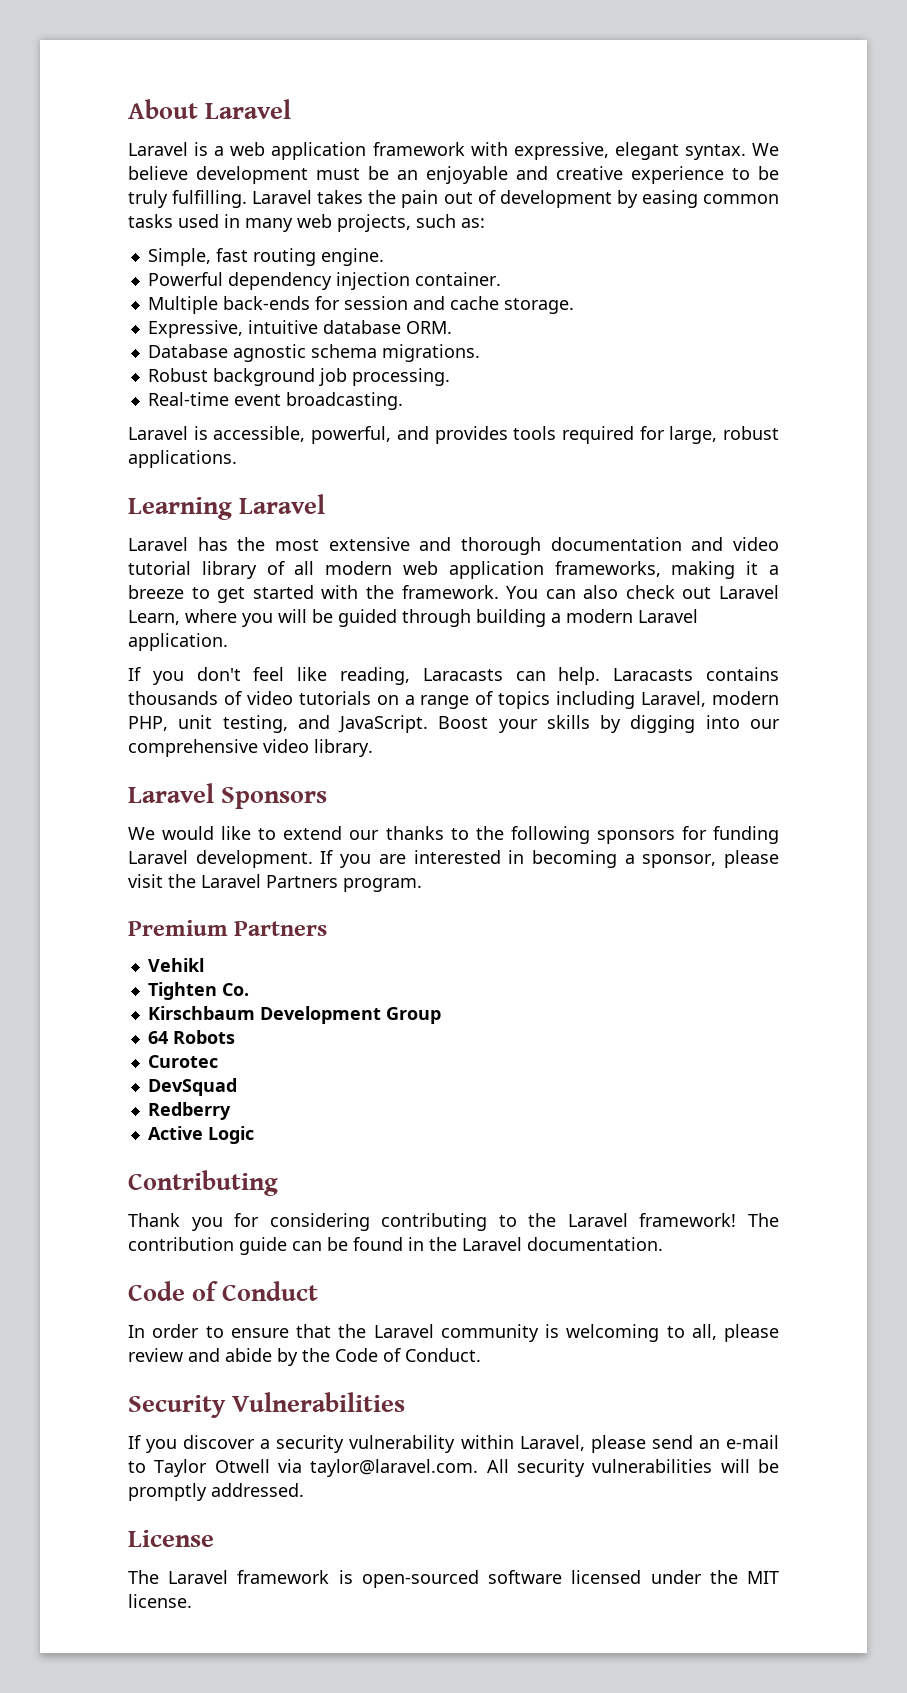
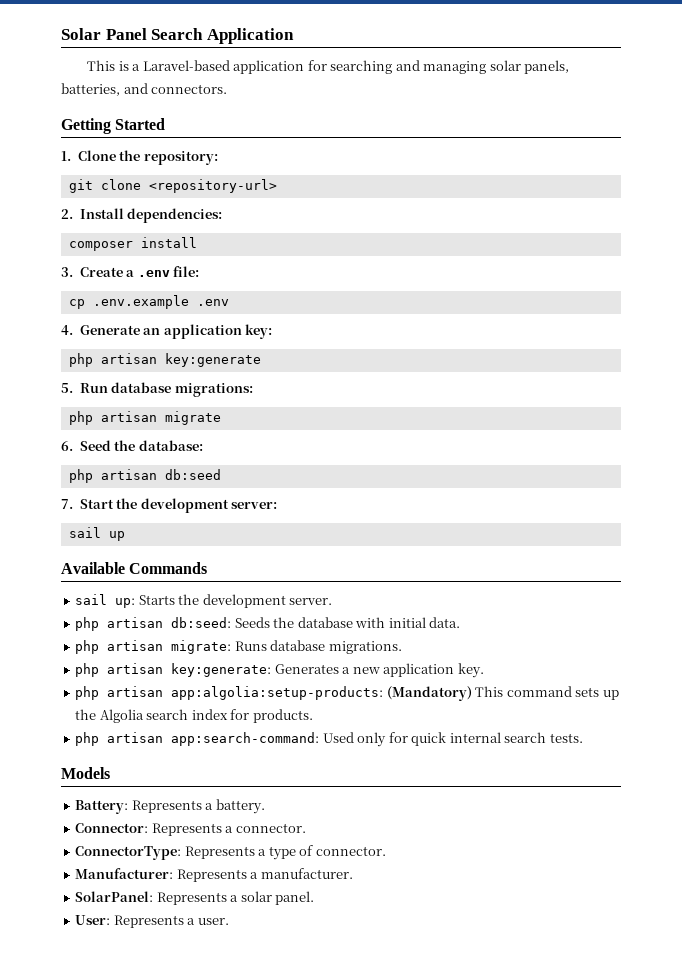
[128,99,292,119] [128,142,780,160] [128,166,779,184] [128,190,779,208] [128,214,485,232] [147,248,384,266] [147,272,501,290] [147,296,574,314] [147,320,452,338] [147,344,480,362] [147,368,450,386] [147,392,403,410] [128,426,779,444] [128,450,237,468] [128,494,326,520] [128,537,779,555] [128,561,779,579] [128,585,779,603] [128,609,698,627] [128,633,228,651] [128,667,779,685] [128,691,780,709] [128,715,780,733] [128,739,373,757] [128,783,328,809] [128,826,779,844] [128,850,779,868] [128,874,422,892] [128,920,328,936] [147,958,204,972] [147,982,249,1000] [147,1006,441,1024] [147,1030,235,1044] [147,1055,218,1068] [147,1078,237,1096] [147,1102,231,1120] [147,1126,254,1144] [128,1170,278,1196] [128,1213,779,1231] [128,1237,663,1255] [128,1281,319,1301] [128,1324,779,1342] [128,1348,481,1366] [128,1392,406,1418] [128,1435,780,1453] [128,1459,779,1477] [128,1483,304,1501] [128,1530,214,1547] [128,1570,779,1588] [128,1594,192,1608] About Laravel // Laravel is a web application framework with expressive, elegant syntax. We believe development must be an enjoyable and creative experience to be truly fulfilling. Laravel takes the pain out of development by easing common tasks used in many web projects, such as: // Simple, fast routing engine. // Powerful dependency injection container. // Multiple back-ends for session and cache storage. // Expressive, intuitive database ORM. // Database agnostic schema migrations. // Robust background job processing. // Real-time event broadcasting. // Laravel is accessible, powerful, and provides tools required for large, robust applications. // Learning Laravel // Laravel has the most extensive and thorough documentation and video tutorial library of all modern web application frameworks, making it a breeze to get started with the framework. You can also check out Laravel Learn, where you will be guided through building a modern Laravel application. // If you don't feel like reading, Laracasts can help. Laracasts contains thousands of video tutorials on a range of topics including Laravel, modern PHP, unit testing, and JavaScript. Boost your skills by digging into our comprehensive video library. // Laravel Sponsors // We would like to extend our thanks to the following sponsors for funding Laravel development. If you are interested in becoming a sponsor, please visit the Laravel Partners program. // Premium Partners // Vehikl // Tighten Co. // Kirschbaum Development Group // 64 Robots // Curotec // DevSquad // Redberry // Active Logic // Contributing // Thank you for considering contributing to the Laravel framework! The contribution guide can be found in the Laravel documentation. // Code of Conduct // In order to ensure that the Laravel community is welcoming to all, please review and abide by the Code of Conduct. // Security Vulnerabilities // If you discover a security vulnerability within Laravel, please send an e-mail to Taylor Otwell via taylor@laravel.com. All security vulnerabilities will be promptly addressed. // License // The Laravel framework is open-sourced software licensed under the MIT license. -> [61,28,294,44] [87,60,570,74] [61,83,228,96] [61,118,166,134] [61,150,218,165] [68,179,277,193] [61,208,223,223] [68,237,197,251] [61,266,200,277] [68,295,229,309] [61,324,273,339] [68,353,261,367] [61,382,253,397] [68,411,221,425] [61,440,203,451] [68,469,221,483] [61,498,278,513] [68,527,125,541] [61,562,208,574] [75,594,333,608] [75,617,461,631] [75,640,402,654] [75,663,484,678] [75,686,619,701] [75,709,313,723] [75,732,583,747] [61,767,110,779] [75,799,265,814] [75,823,306,836] [75,845,386,860] [75,868,353,882] [75,891,315,905] [75,915,229,928] Solar Panel Search Application // This is a Laravel-based application for searching and managing solar panels, batteries, and connectors. // Getting Started // 1. Clone the repository: // git clone <repository-url> // 2. Install dependencies: // composer install // 3. Create a .env file: // cp .env.example .env // 4. Generate an application key: // php artisan key:generate // 5. Run database migrations: // php artisan migrate // 6. Seed the database: // php artisan db:seed // 7. Start the development server: // sail up // Available Commands // sail up: Starts the development server. // php artisan db:seed: Seeds the database with initial data. // php artisan migrate: Runs database migrations. // php artisan key:generate: Generates a new application key. // php artisan app:algolia:setup-products: (Mandatory) This command sets up the Algolia search index for products. // php artisan app:search-command: Used only for quick internal search tests. // Models // Battery: Represents a battery. // Connector: Represents a connector. // ConnectorType: Represents a type of connector. // Manufacturer: Represents a manufacturer. // SolarPanel: Represents a solar panel. // User: Represents a user.

